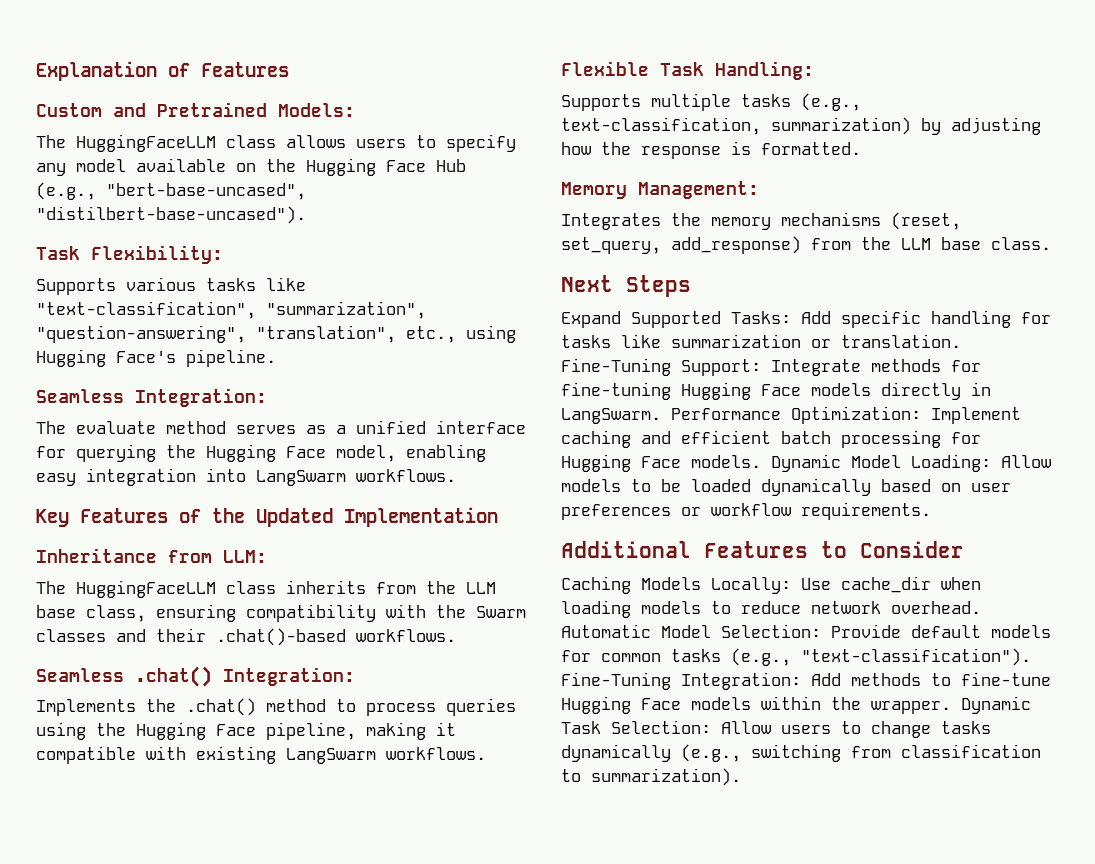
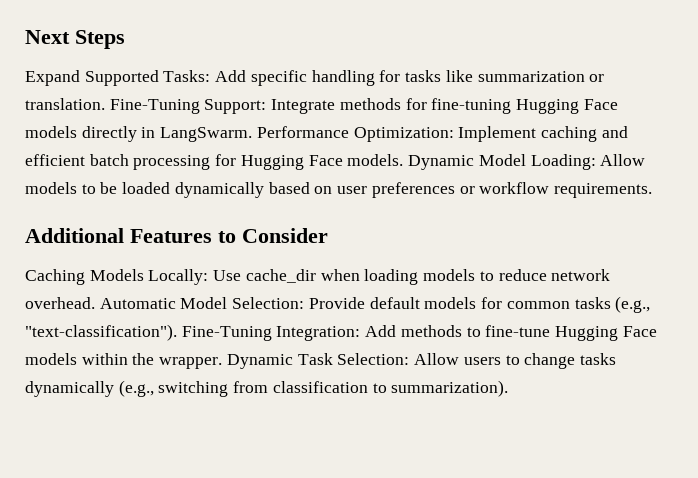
[36,61,289,81] [36,102,355,117] [36,134,516,152] [36,158,466,176] [36,182,306,200] [36,206,306,224] [36,245,223,264] [36,277,306,295] [36,301,426,319] [36,325,516,343] [36,349,276,367] [36,388,267,407] [36,420,526,434] [36,444,486,462] [36,468,456,486] [36,507,498,527] [36,548,267,563] [36,580,496,598] [36,604,526,622] [36,628,456,646] [36,666,355,687] [36,698,516,716] [36,722,456,740] [36,746,486,764] [561,61,814,80] [561,93,861,111] [561,117,1041,135] [561,141,861,159] [561,181,759,199] [561,212,961,230] [561,236,1051,254] Explanation of Features // Custom and Pretrained Models: // The HuggingFaceLLM class allows users to specify any model available on the Hugging Face Hub (e.g., "bert-base-uncased", "distilbert-base-uncased"). // Task Flexibility: // Supports various tasks like "text-classification", "summarization", "question-answering", "translation", etc., using Hugging Face's pipeline. // Seamless Integration: // The evaluate method serves as a unified interface for querying the Hugging Face model, enabling easy integration into LangSwarm workflows. // Key Features of the Updated Implementation // Inheritance from LLM: // The HuggingFaceLLM class inherits from the LLM base class, ensuring compatibility with the Swarm classes and their .chat()-based workflows. // Seamless .chat() Integration: // Implements the .chat() method to process queries using the Hugging Face pipeline, making it compatible with existing LangSwarm workflows. // Flexible Task Handling: // Supports multiple tasks (e.g., text-classification, summarization) by adjusting how the response is formatted. // Memory Management: // Integrates the memory mechanisms (reset, set_query, add_response) from the LLM base class. // -> (25, 37) none

